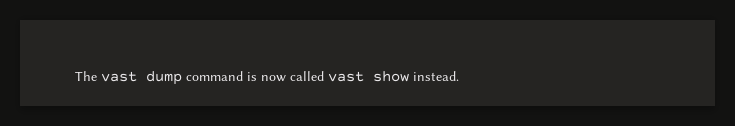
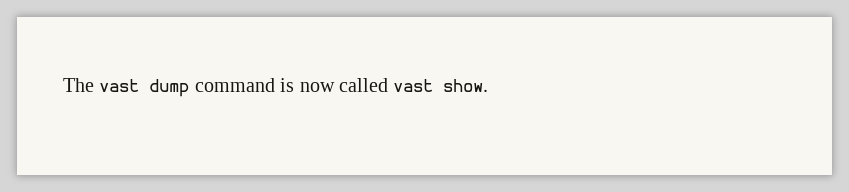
[373,71,459,82] show instead. -> [443,79,489,92] show.

